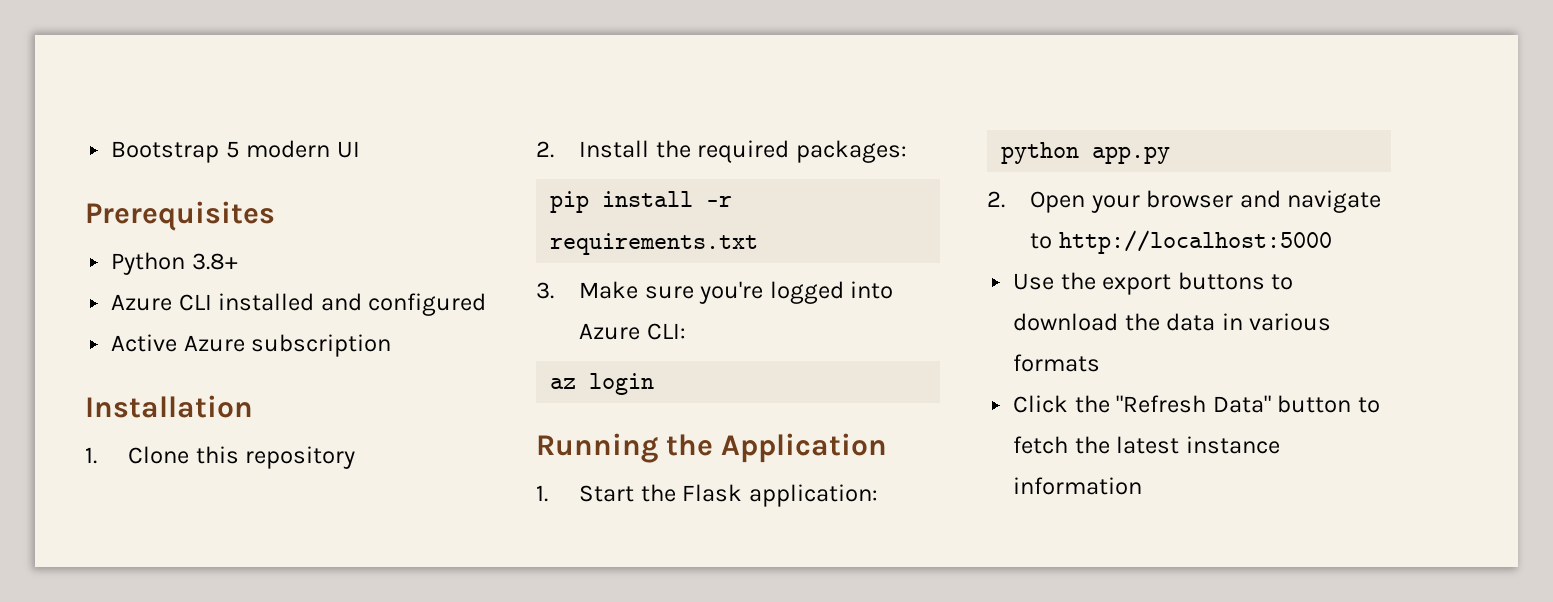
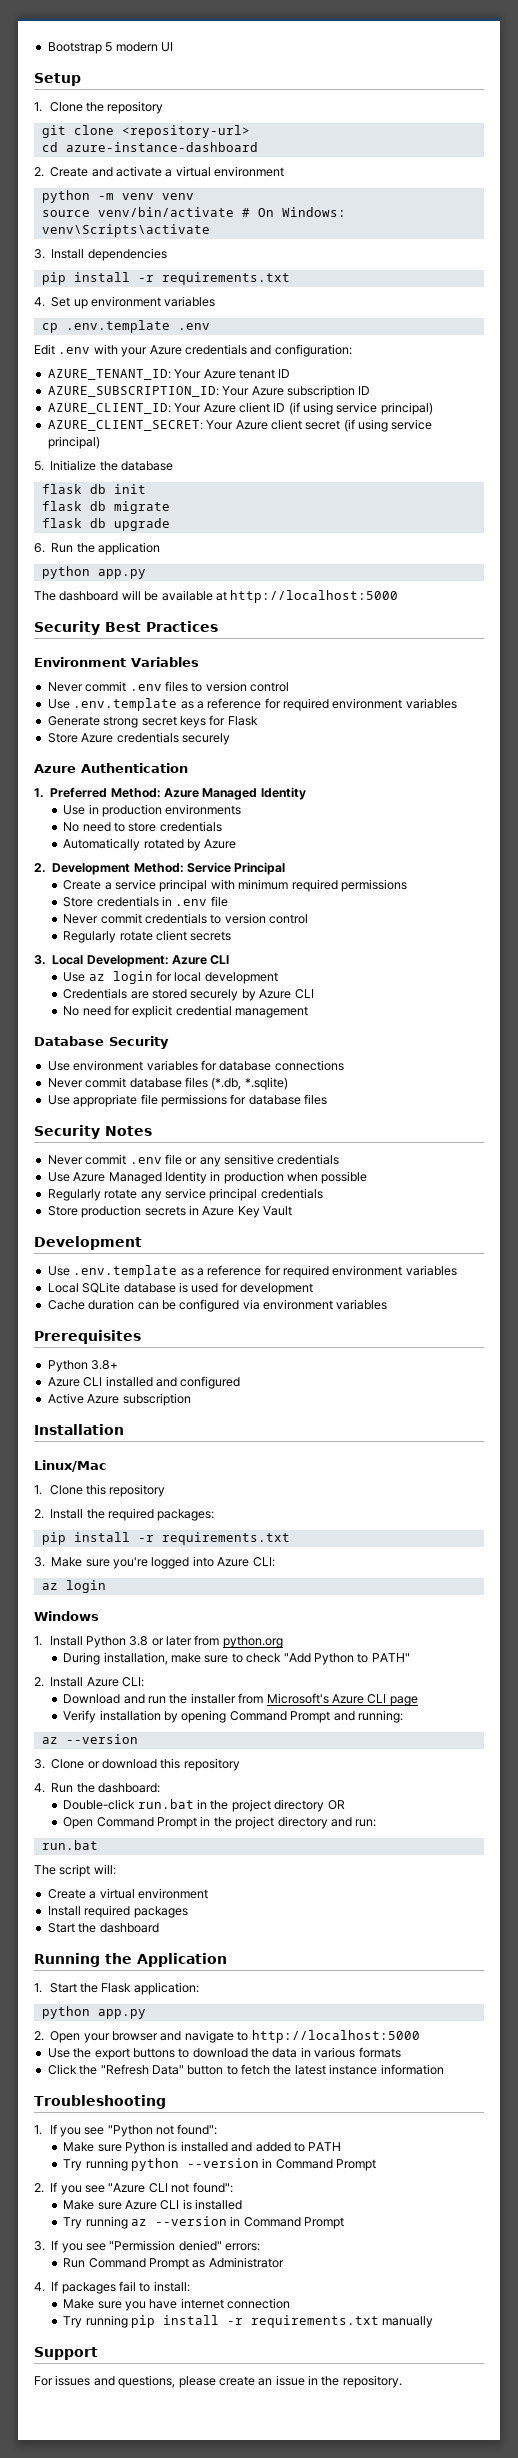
(360, 149) none -> [34,73,81,86] [34,101,164,114] [41,125,250,138] [41,142,258,152] [34,166,285,177] [41,190,194,203] [41,207,346,217] [41,224,210,237] [34,248,167,261] [41,272,290,285] [34,296,216,309] [41,320,210,333] [34,344,352,357] [47,369,291,380] [47,385,371,398] [47,402,433,415] [47,419,433,432] [47,436,100,449] [34,460,173,471] [41,484,146,494] [41,501,170,514] [41,518,170,531] [34,542,160,555] [41,566,146,579] [34,590,399,603] [34,621,218,635] [34,657,199,667] [47,681,289,692] [47,698,457,711] [47,715,258,728] [47,732,230,745] [34,763,188,773] [34,787,306,800] [63,804,242,817] [63,821,222,832] [63,838,237,851] [34,862,286,875] [63,879,407,892] [63,896,228,907] [63,913,309,924] [63,930,232,943] [34,955,230,967] [63,971,278,984] [63,988,314,1001] [63,1005,309,1018] [34,1036,169,1049] [47,1060,344,1071] [47,1077,288,1090] [47,1094,327,1107] [34,1125,152,1139] [47,1154,340,1167] [47,1171,368,1184] [47,1188,323,1201] [47,1205,292,1218] [34,1236,142,1250] [47,1265,457,1278] [47,1282,313,1295] [47,1299,388,1312] // Setup // 1. Clone the repository // git clone <repository-url> // cd azure-instance-dashboard // 2. Create and activate a virtual environment // python -m venv venv // source venv/bin/activate # On Windows: venv\Scripts\activate // 3. Install dependencies // pip install -r requirements.txt // 4. Set up environment variables // cp .env.template .env // Edit .env with your Azure credentials and configuration: // AZURE_TENANT_ID: Your Azure tenant ID // AZURE_SUBSCRIPTION_ID: Your Azure subscription ID // AZURE_CLIENT_ID: Your Azure client ID (if using service principal) // AZURE_CLIENT_SECRET: Your Azure client secret (if using service principal) // 5. Initialize the database // flask db init // flask db migrate // flask db upgrade // 6. Run the application // python app.py // The dashboard will be available at http://localhost:5000 // Security Best Practices // Environment Variables // Never commit .env files to version control // Use .env.template as a reference for required environment variables // Generate strong secret keys for Flask // Store Azure credentials securely // Azure Authentication // 1. Preferred Method: Azure Managed Identity // Use in production environments // No need to store credentials // Automatically rotated by Azure // 2. Development Method: Service Principal // Create a service principal with minimum required permissions // Store credentials in .env file // Never commit credentials to version control // Regularly rotate client secrets // 3. Local Development: Azure CLI // Use az login for local development // Credentials are stored securely by Azure CLI // No need for explicit credential management // Database Security // Use environment variables for database connections // Never commit database files (*.db, *.sqlite) // Use appropriate file permissions for database files // Security Notes // Never commit .env file or any sensitive credentials // Use Azure Managed Identity in production when possible // Regularly rotate any service principal credentials // Store production secrets in Azure Key Vault // Development // Use .env.template as a reference for required environment variables // Local SQLite database is used for development // Cache duration can be configured via environment variables
(253, 406) none -> [34,1460,107,1472] // Linux/Mac
(655, 384) none -> [34,1611,99,1621] [34,1635,283,1648] [63,1652,410,1665] [34,1677,144,1687] [63,1693,418,1706] [63,1710,403,1723] [41,1734,138,1744] [34,1758,240,1771] [34,1783,160,1793] [63,1799,345,1812] [63,1816,377,1829] [41,1840,98,1850] [34,1864,116,1877] [47,1888,208,1899] [47,1905,188,1918] [47,1923,159,1933] // Windows // 1. Install Python 3.8 or later from python.org // During installation, make sure to check "Add Python to PATH" // 2. Install Azure CLI: // Download and run the installer from Microsoft's Azure CLI page // Verify installation by opening Command Prompt and running: // az --version // 3. Clone or download this repository // 4. Run the dashboard: // Double-click run.bat in the project directory OR // Open Command Prompt in the project directory and run: // run.bat // The script will: // Create a virtual environment // Install required packages // Start the dashboard
(1143, 486) none -> [34,2095,166,2109] [34,2124,218,2137] [63,2141,342,2154] [63,2158,377,2171] [34,2182,233,2195] [63,2199,243,2210] [63,2216,345,2229] [34,2240,261,2253] [63,2257,284,2270] [34,2281,190,2294] [63,2298,291,2311] [63,2315,434,2328] [34,2347,98,2360] [34,2375,402,2388] // Troubleshooting // 1. If you see "Python not found": // Make sure Python is installed and added to PATH // Try running python --version in Command Prompt // 2. If you see "Azure CLI not found": // Make sure Azure CLI is installed // Try running az --version in Command Prompt // 3. If you see "Permission denied" errors: // Run Command Prompt as Administrator // 4. If packages fail to install: // Make sure you have internet connection // Try running pip install -r requirements.txt manually // Support // For issues and questions, please create an issue in the repository.

